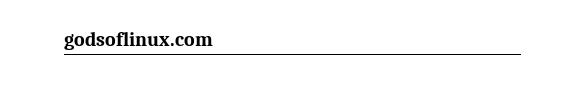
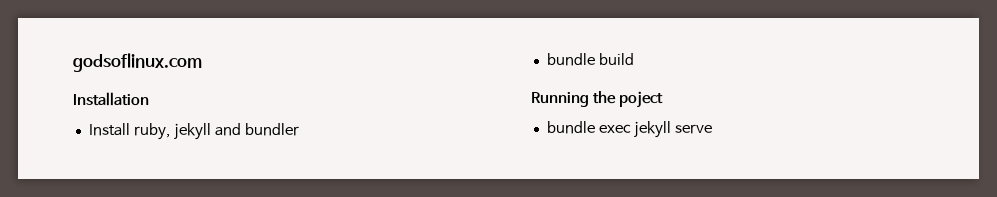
(213, 40) none -> [73,92,149,106] [88,123,299,140] [546,53,634,66] [531,91,664,108] [546,121,712,138] // Installation // Install ruby, jekyll and bundler // bundle build // Running the poject // bundle exec jekyll serve

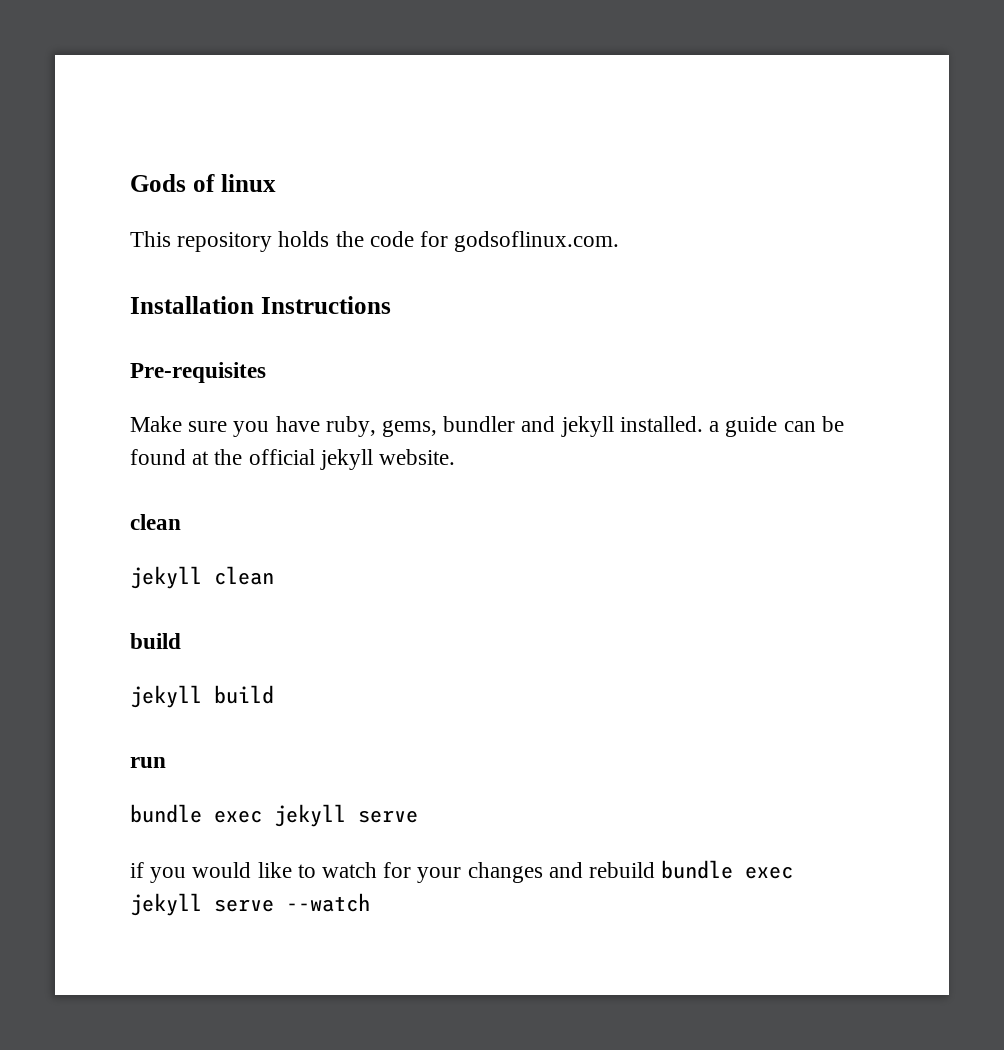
[73,53,202,72] [73,92,149,106] [88,123,299,140] [546,53,634,66] [531,91,664,108] [546,121,712,138] godsoflinux.com // Installation // Install ruby, jekyll and bundler // bundle build // Running the poject // bundle exec jekyll serve -> [130,174,276,192] [130,231,620,252] [130,296,391,314] [130,362,266,383] [130,416,844,437] [130,449,456,470] [130,514,181,530] [130,566,274,589] [130,633,181,649] [130,685,274,708] [130,757,166,768] [130,804,418,827] [130,860,794,883] [130,893,370,916] Gods of linux // This repository holds the code for godsoflinux.com. // Installation Instructions // Pre-requisites // Make sure you have ruby, gems, bundler and jekyll installed. a guide can be found at the official jekyll website. // clean // jekyll clean // build // jekyll build // run // bundle exec jekyll serve // if you would like to watch for your changes and rebuild bundle exec jekyll serve --watch

